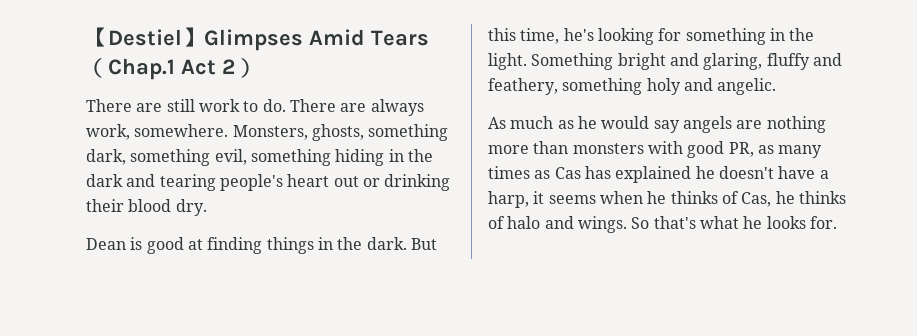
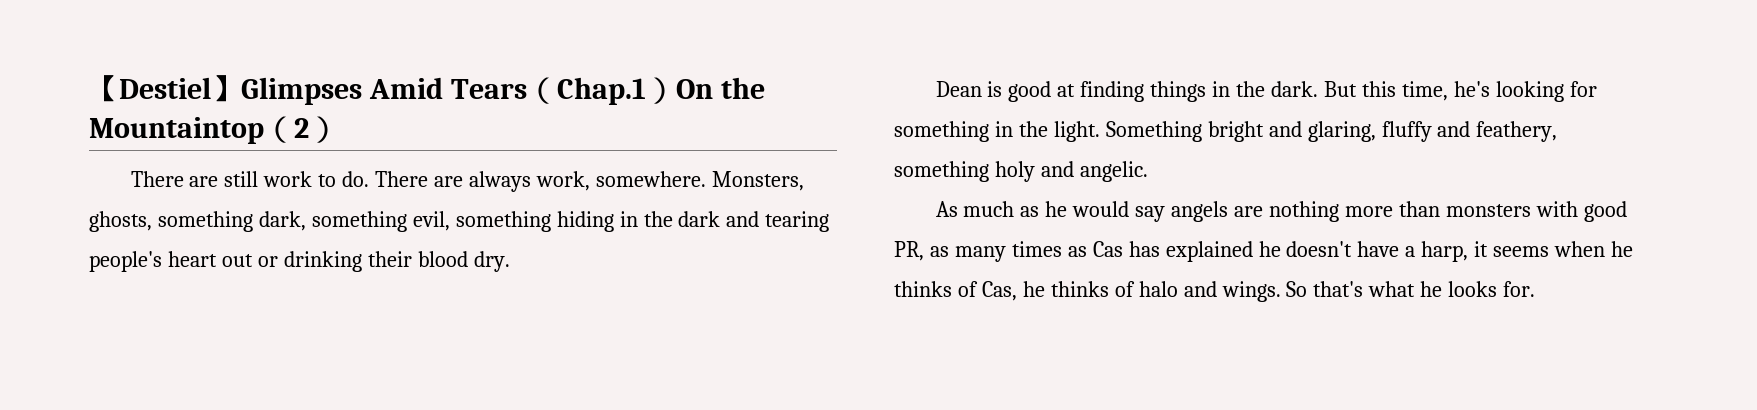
[181,59,216,75] Act -> [646,77,766,104] [89,116,294,144] ）On the Mountaintop（

